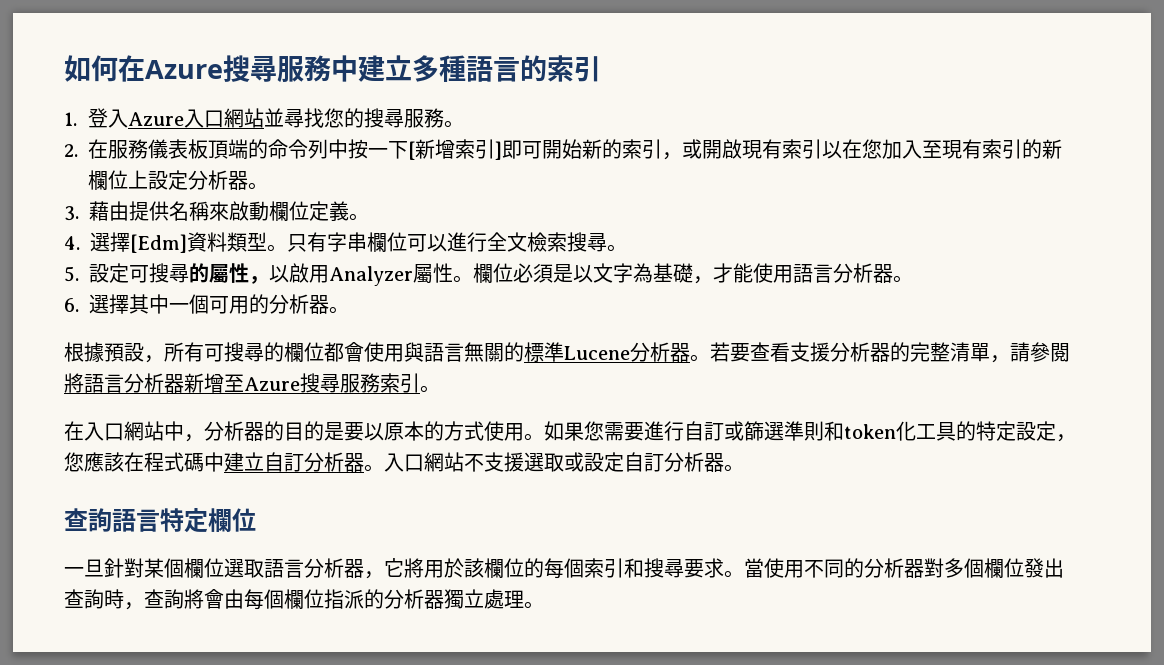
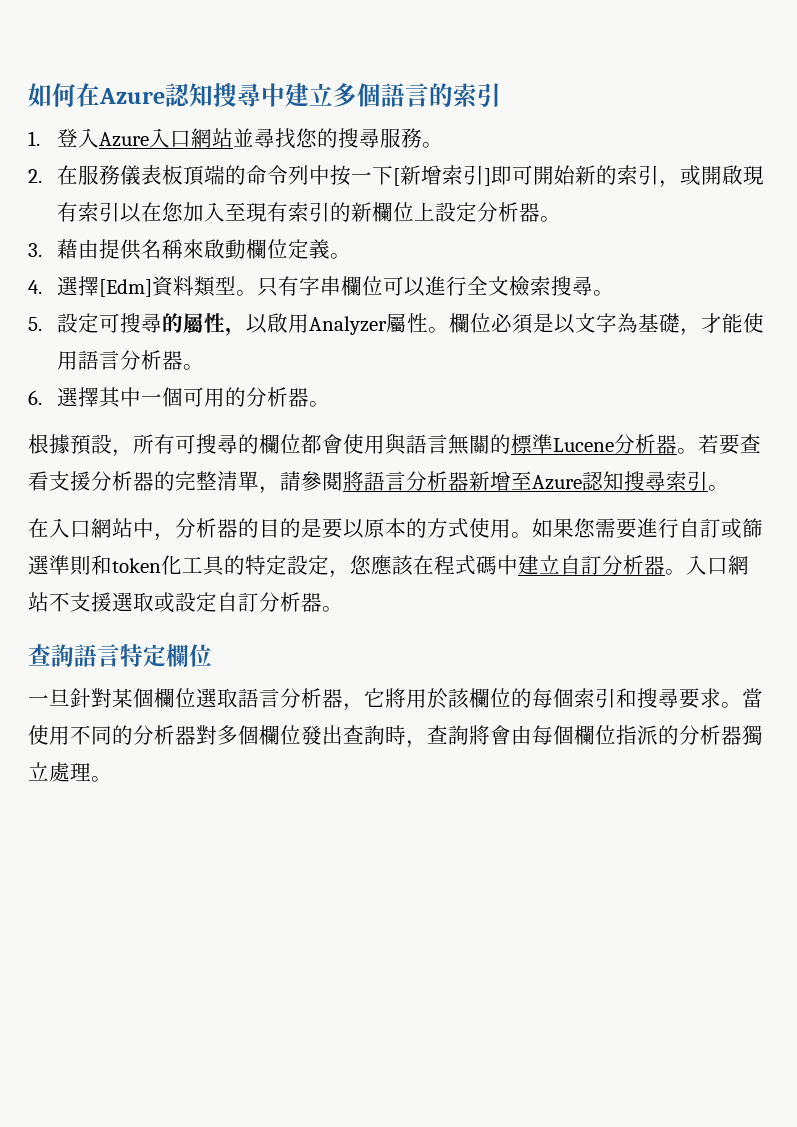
[223,55,331,83] 搜尋服務 -> [165,83,261,107] 認知搜尋
[439,55,466,82] 種 -> [357,83,381,107] 個
[300,373,380,393] 搜尋服務 -> [582,471,666,491] 認知搜尋

